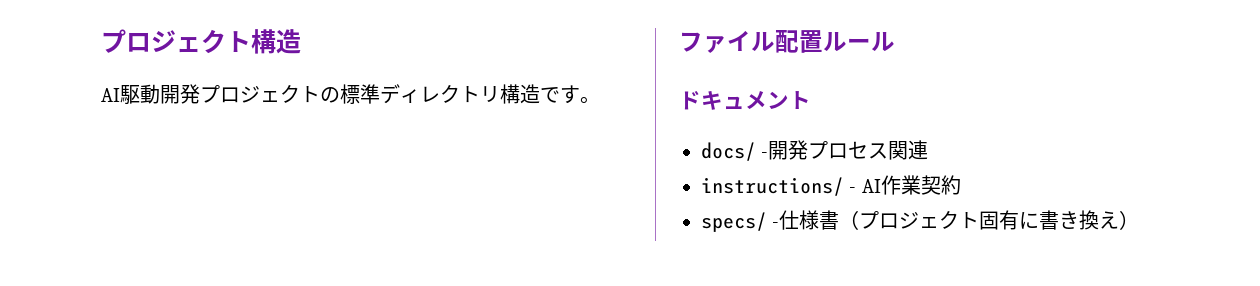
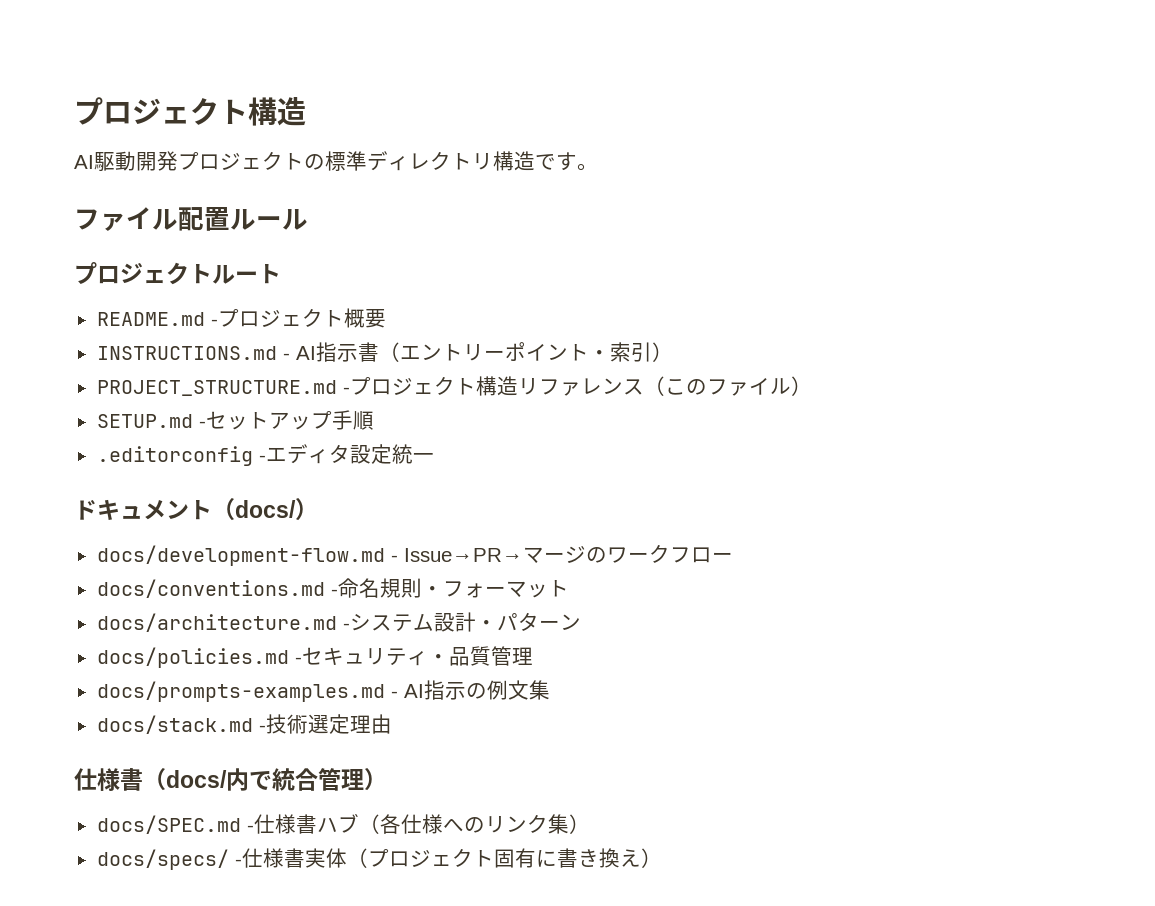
[679,91,811,110] [701,140,929,161] [701,175,961,196] [701,210,840,232] ドキュメント // docs/ -開発プロセス関連 // instructions/ - AI作業契約 // specs/ -仕様書 -> [74,262,281,285] [96,308,386,328] [96,342,673,362] [96,376,812,396] [96,410,374,430] [96,444,434,466] [74,498,318,521] [96,544,733,566] [96,578,569,598] [96,612,581,632] [96,646,533,668] [96,680,550,702] [96,714,392,734] [74,768,387,791] [96,813,590,834] [96,848,347,870] プロジェクトルート // README.md -プロジェクト概要 // INSTRUCTIONS.md - AI指示書（エントリーポイント・索引） // PROJECT_STRUCTURE.md -プロジェクト構造リファレンス（このファイル） // SETUP.md -セットアップ手順 // .editorconfig -エディタ設定統一 // ドキュメント（docs/） // docs/development-flow.md - Issue→PR→マージのワークフロー // docs/conventions.md -命名規則・フォーマット // docs/architecture.md -システム設計・パターン // docs/policies.md -セキュリティ・品質管理 // docs/prompts-examples.md - AI指示の例文集 // docs/stack.md -技術選定理由 // 仕様書（docs/内で統合管理） // docs/SPEC.md -仕様書ハブ（各仕様へのリンク集） // docs/specs/ -仕様書実体

